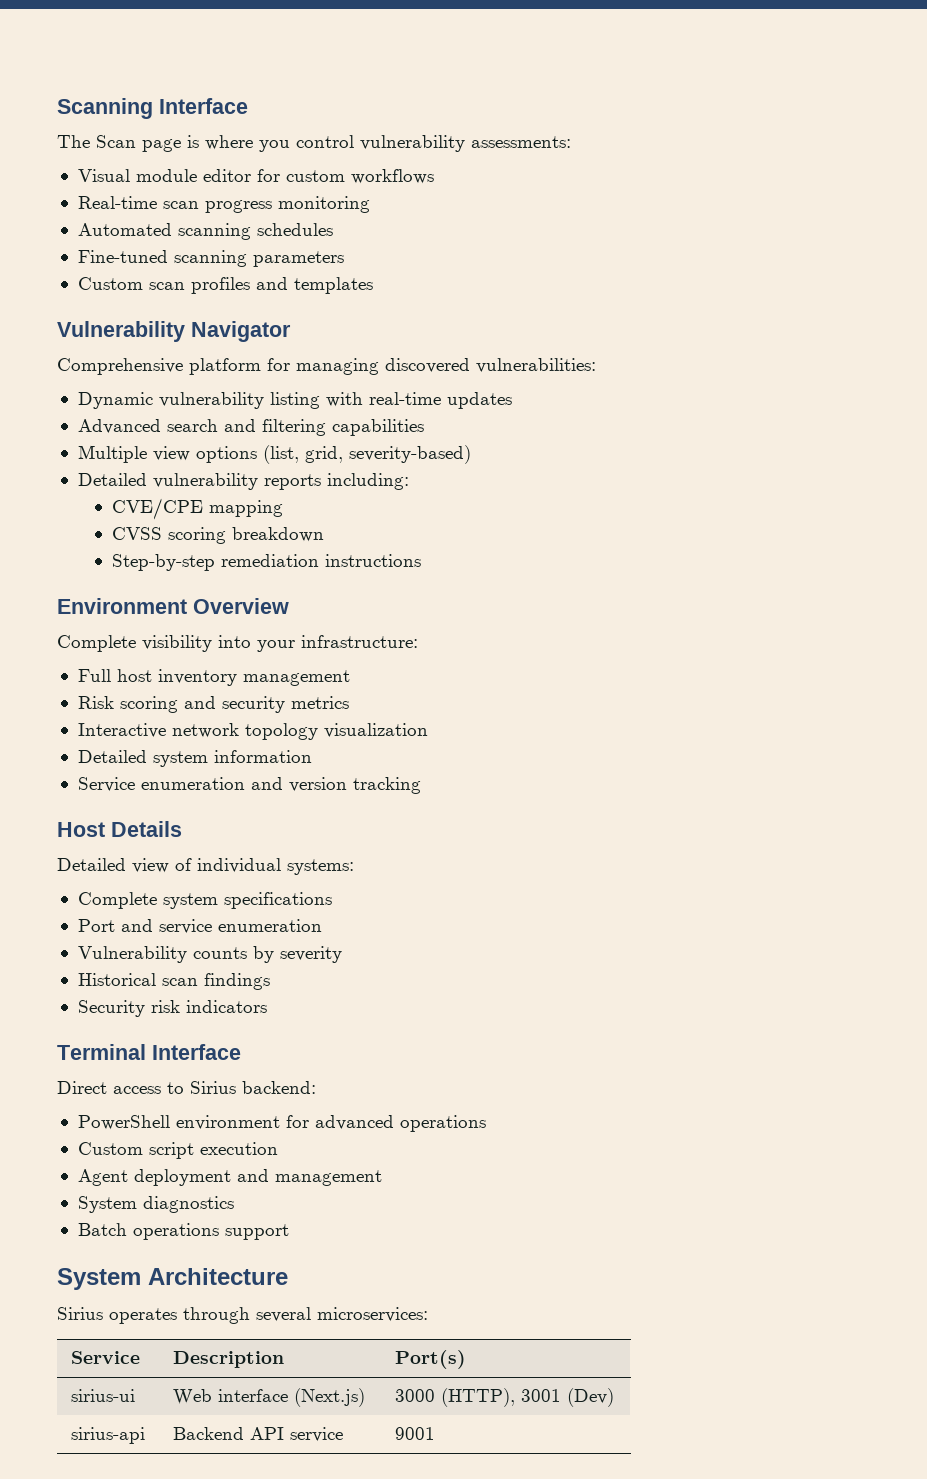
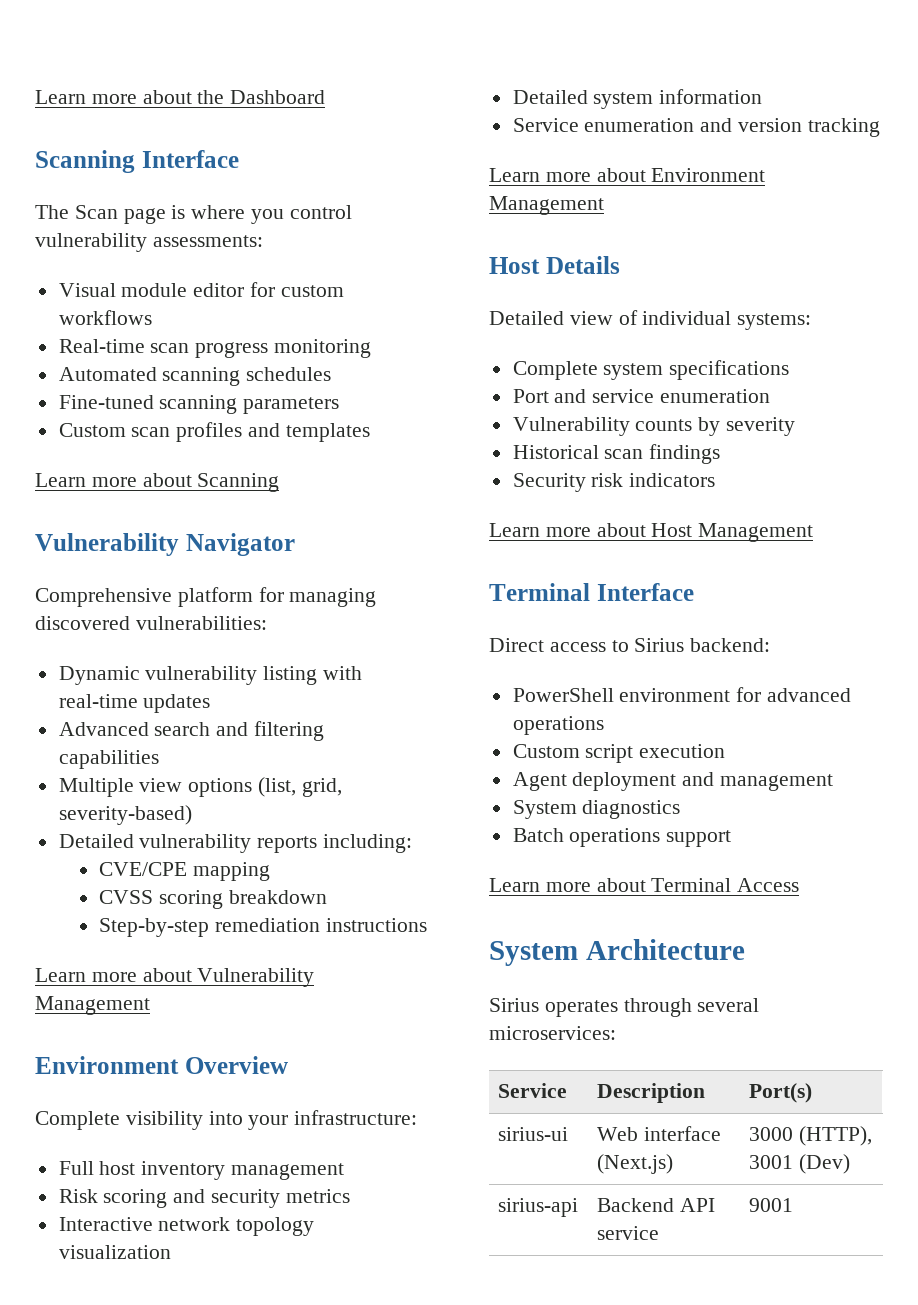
(57, 108) none -> [35,90,326,104] Learn more about the Dashboard //
(373, 285) none -> [35,473,280,492] // Learn more about Scanning
(422, 560) none -> [35,968,315,987] [35,996,150,1015] // Learn more about Vulnerability Management
(421, 785) none -> [489,168,766,182] [489,196,604,215] // Learn more about Environment Management
(267, 1006) none -> [489,523,814,542] // Learn more about Host Management
(289, 1232) none -> [489,878,800,892] // Learn more about Terminal Access

